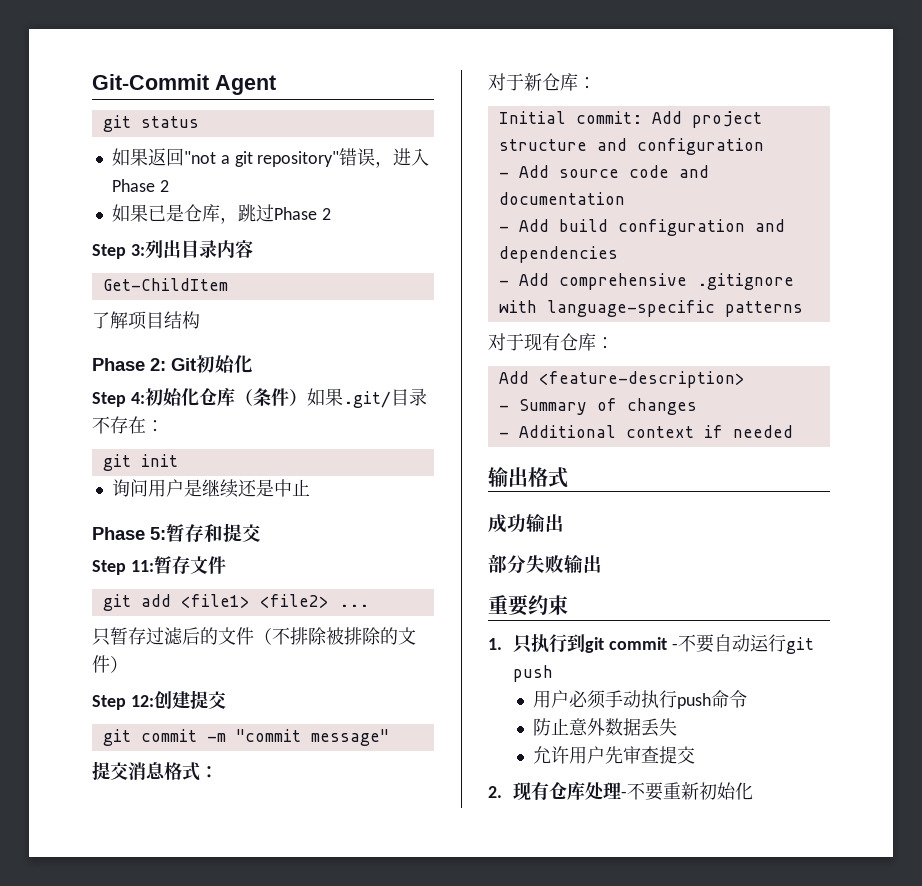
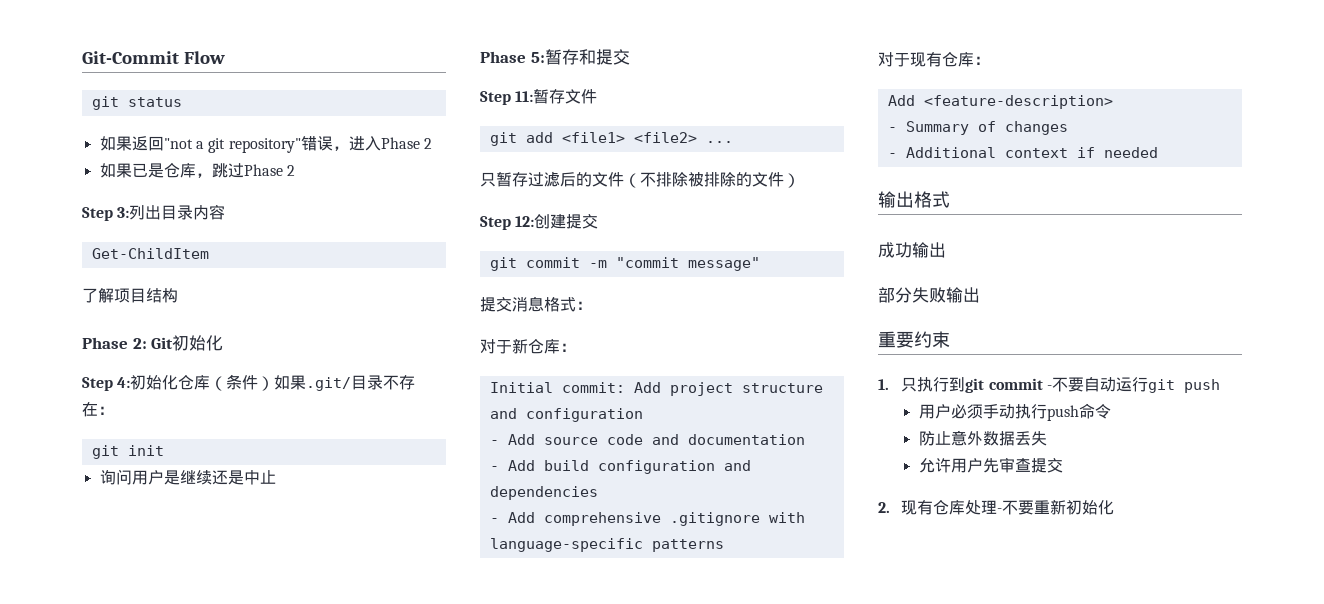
[215,75,276,95] Agent -> [183,51,225,64] Flow

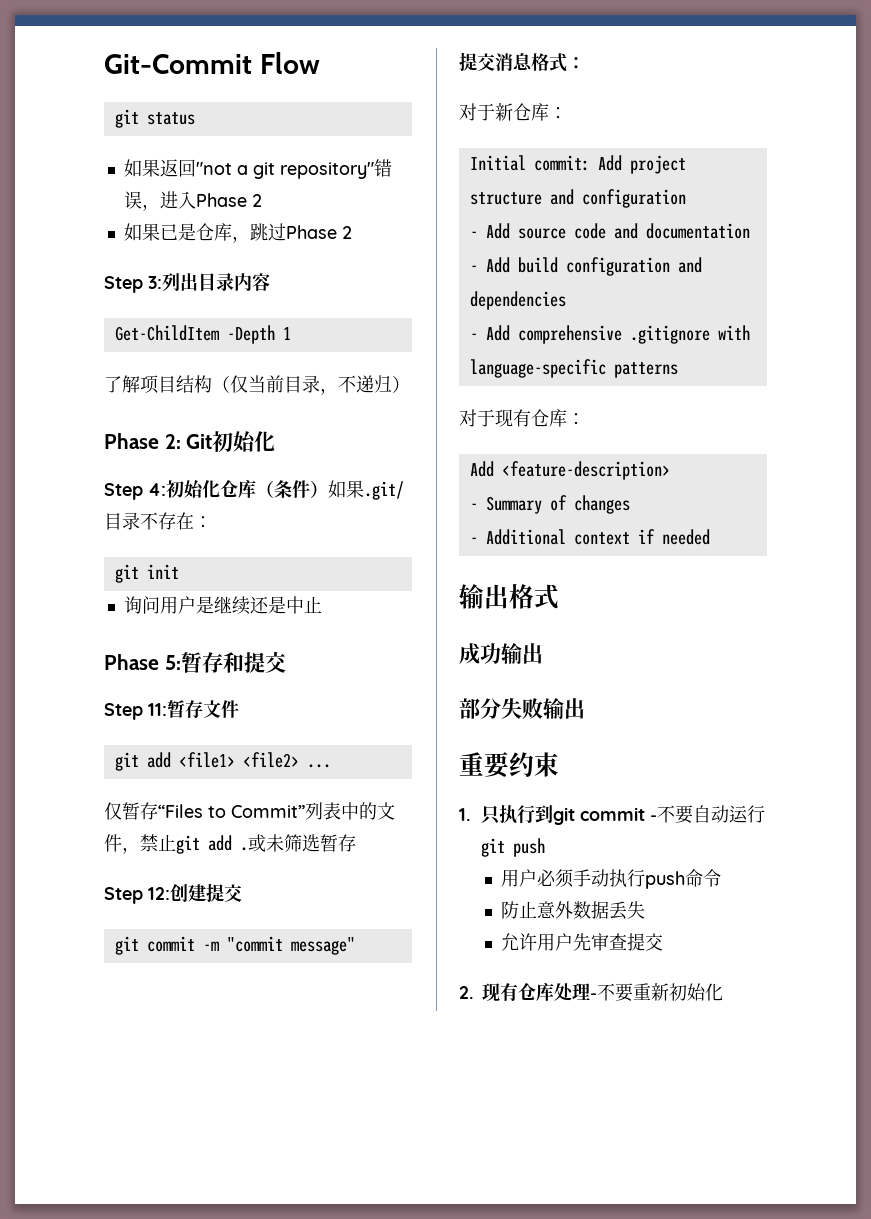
(209, 253) none -> [226,325,291,344] -Depth 1
(178, 295) none -> [212,375,410,395] （仅当前目录，不递归）
[480,171,800,188] 只暂存过滤后的文件（不排除被排除的文件） -> [104,802,395,820] [104,834,356,854] 仅暂存“Files to Commit”列表中的文件，禁止git add .或未筛选暂存

